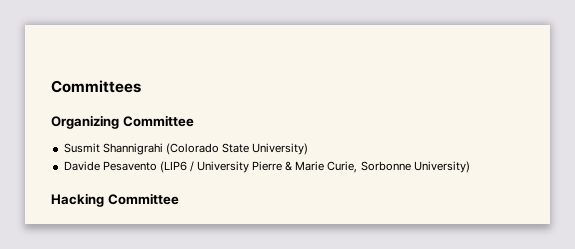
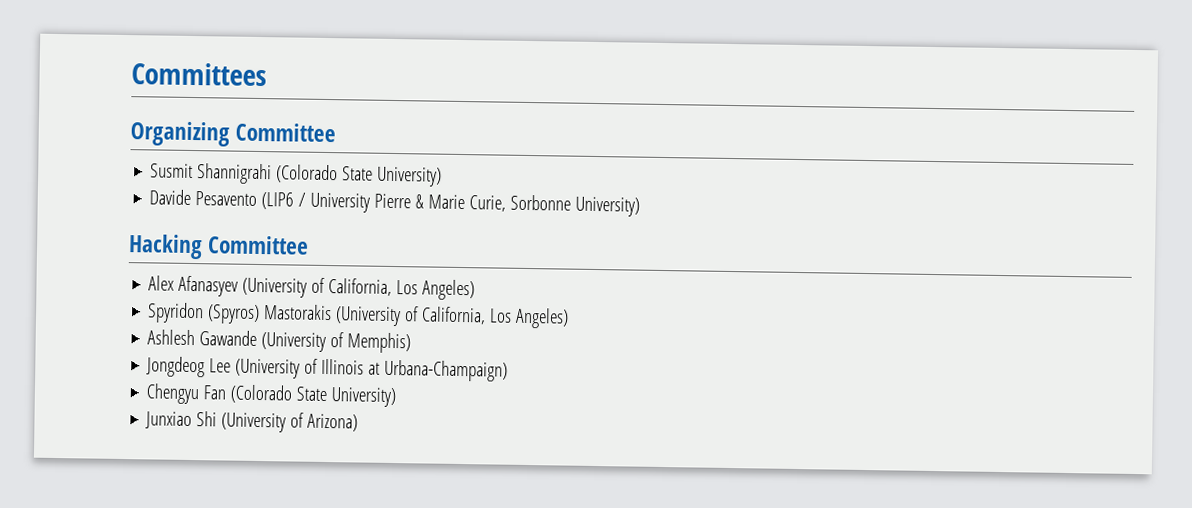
(179, 199) none -> [148,275,476,301] [147,302,570,329] [147,329,412,354] [146,356,509,382] [146,383,397,408] [145,411,359,433] // Alex Afanasyev (University of California, Los Angeles) // Spyridon (Spyros) Mastorakis (University of California, Los Angeles) // Ashlesh Gawande (University of Memphis) // Jongdeog Lee (University of Illinois at Urbana-Champaign) // Chengyu Fan (Colorado State University) // Junxiao Shi (University of Arizona)

